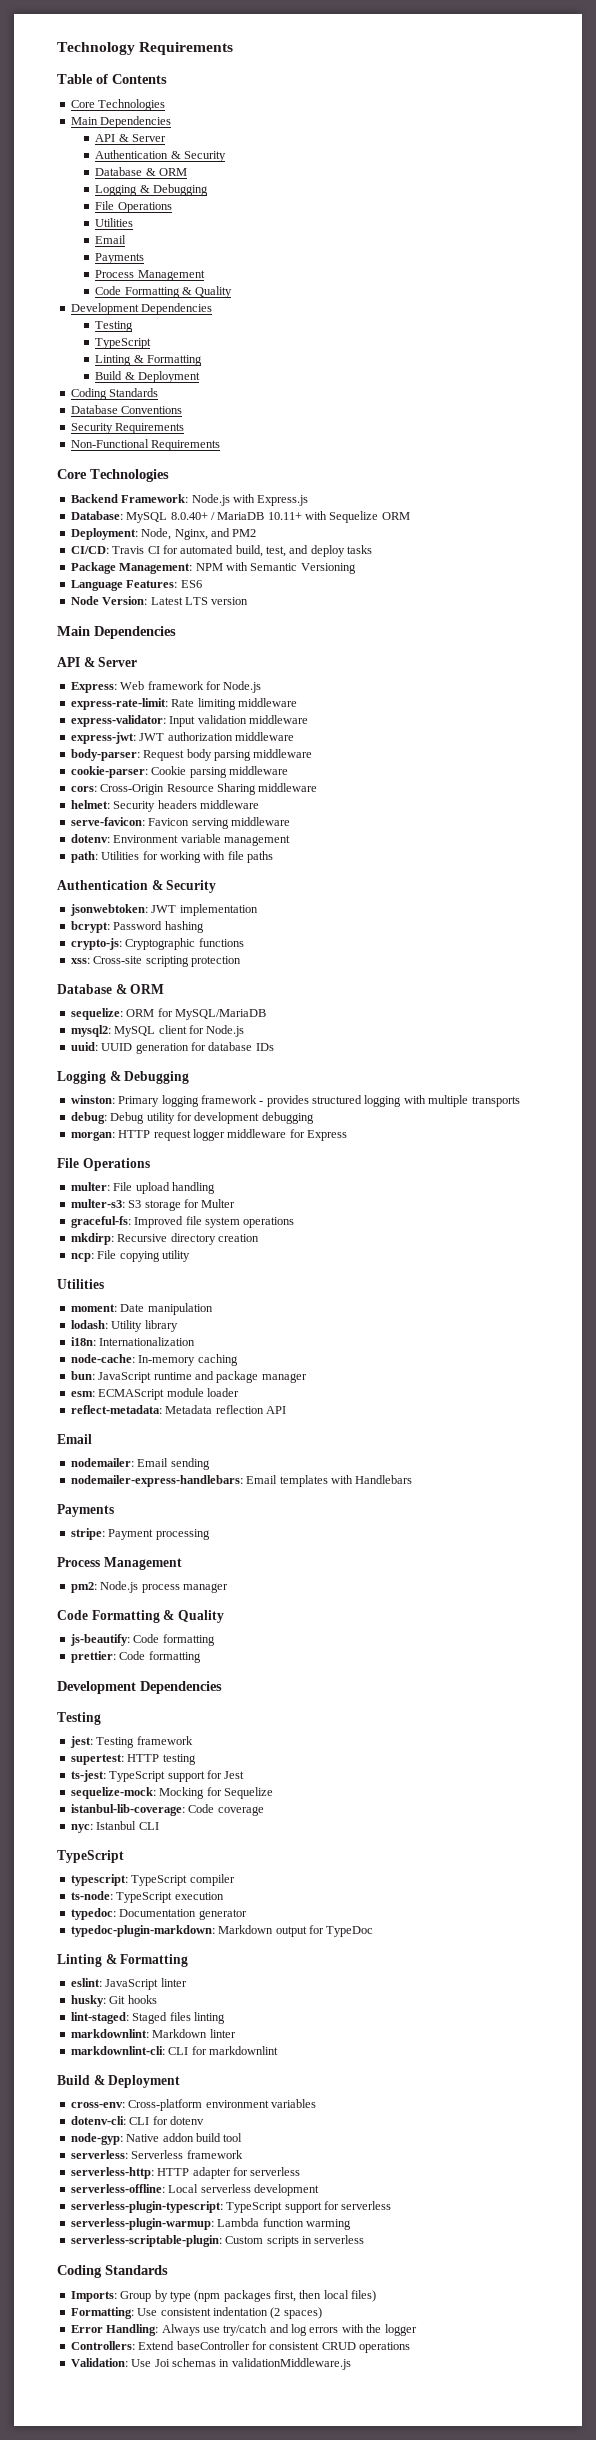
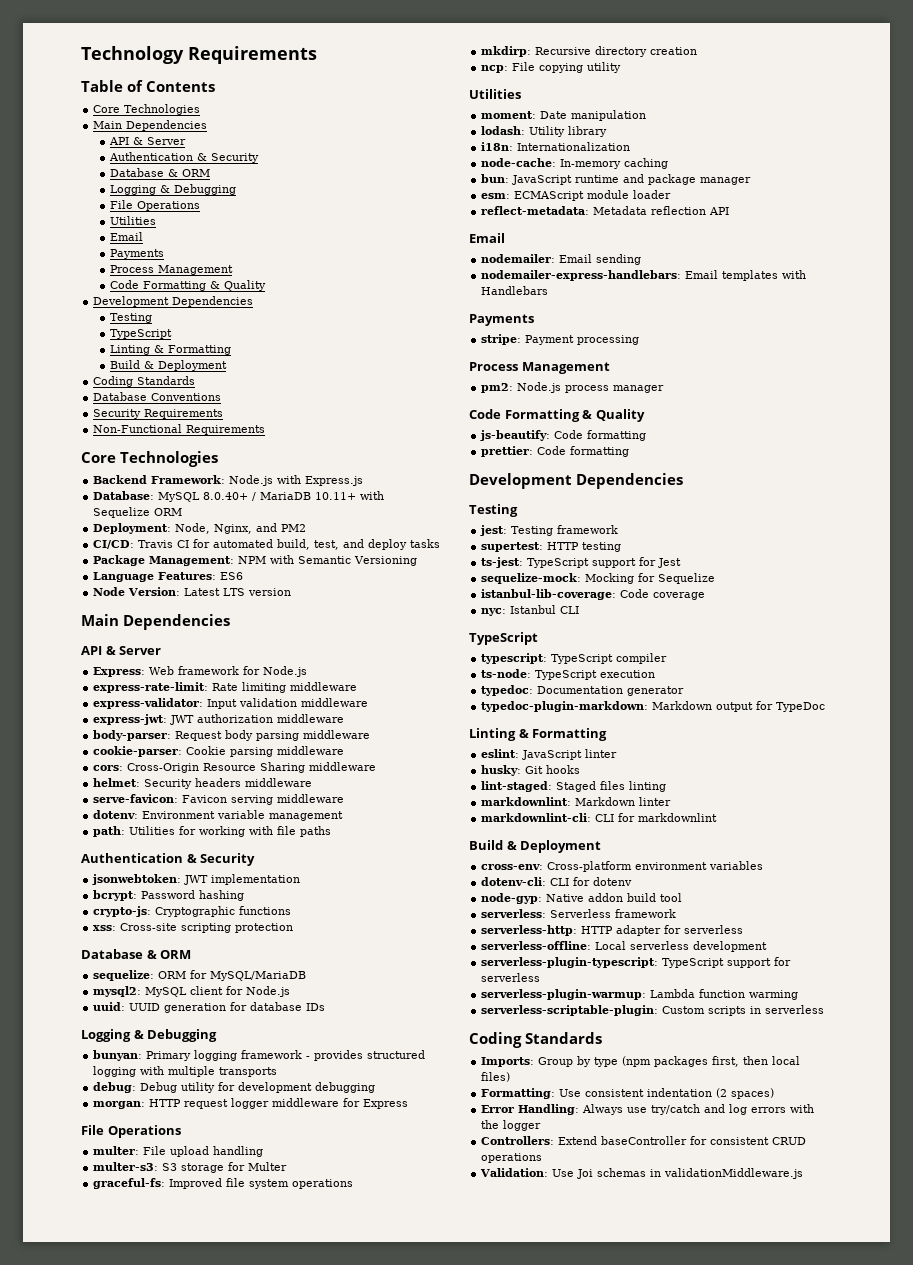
[70,1095,115,1104] winston: -> [93,1050,143,1061] bunyan:

